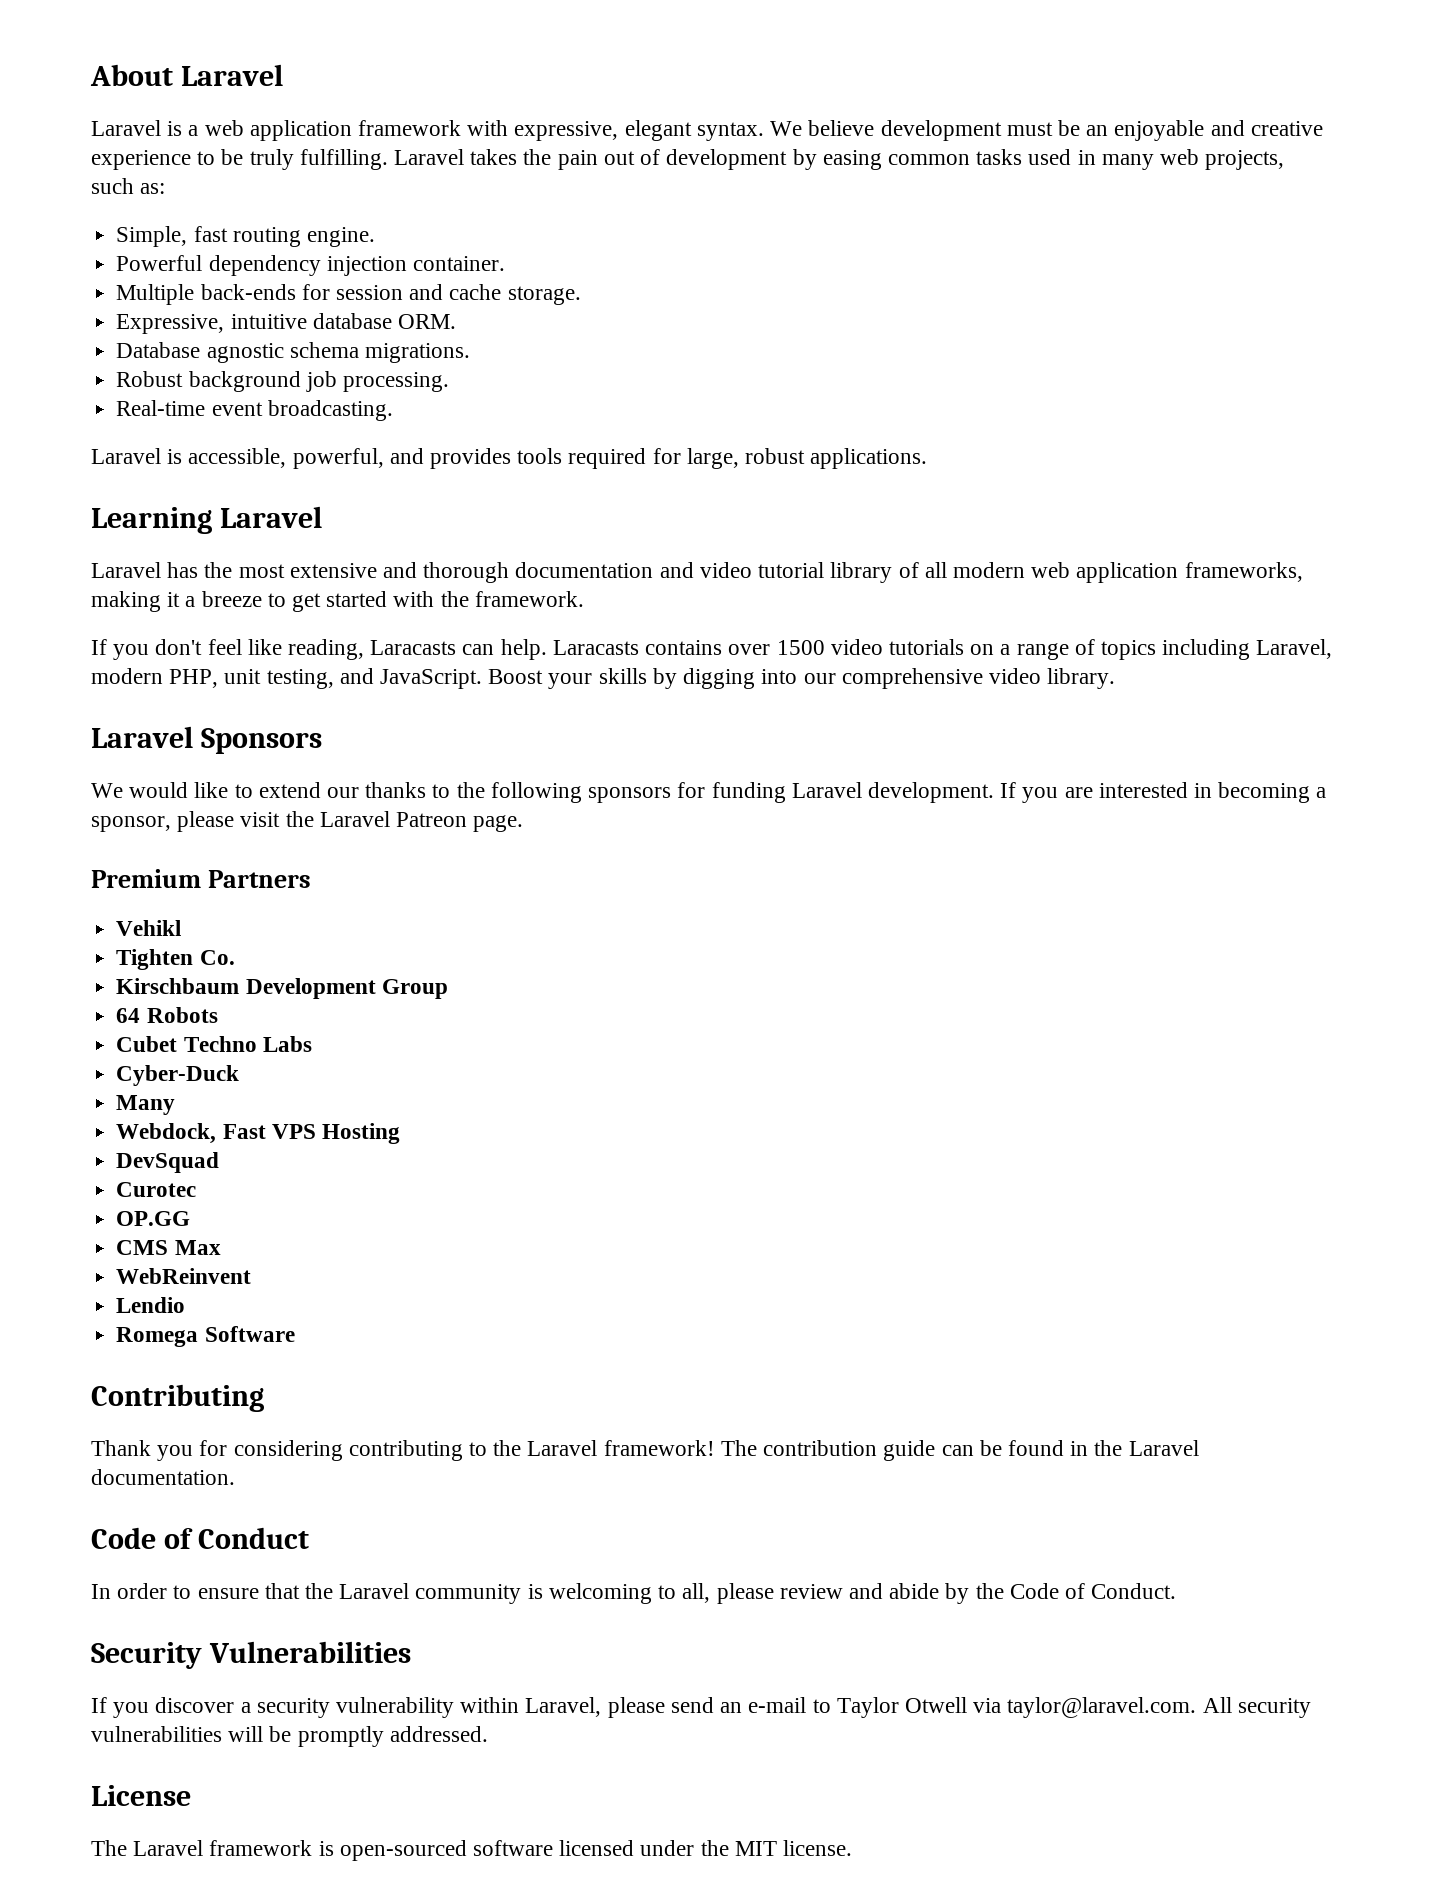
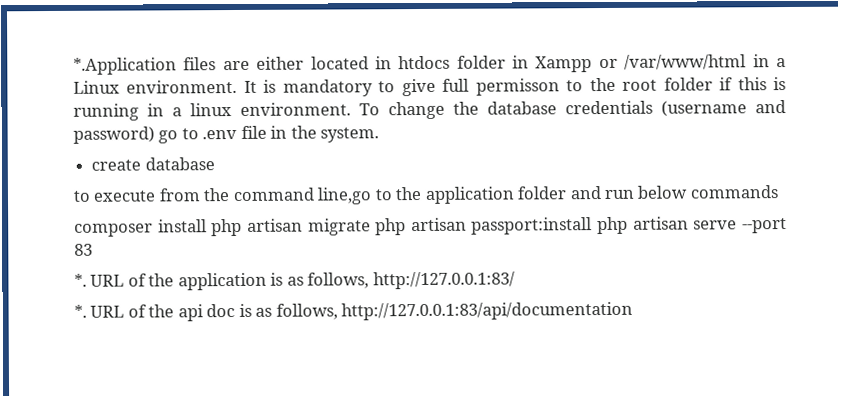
[90,64,283,86] [91,120,1323,141] [91,149,1285,170] [91,178,166,194] [116,226,375,247] [116,255,505,276] [116,284,581,305] [116,313,456,334] [116,342,470,363] [116,371,449,392] [116,400,393,421] [91,448,928,469] [91,506,322,534] [91,562,1303,583] [91,591,584,612] [91,639,1333,660] [91,668,1116,689] [91,726,322,754] [91,782,1327,803] [91,811,524,832] [91,869,311,888] [116,920,182,936] [116,949,235,970] [116,978,448,999] [116,1007,218,1023] [116,1036,312,1052] [116,1065,240,1086] [116,1095,176,1115] [116,1123,400,1144] [116,1152,220,1173] [116,1182,197,1197] [116,1211,191,1226] [116,1240,221,1255] [116,1268,252,1284] [116,1297,186,1313] [116,1326,295,1347] [91,1384,264,1412] [91,1440,1199,1461] [91,1469,235,1485] [91,1527,309,1549] [91,1583,1177,1604] [91,1641,411,1669] [91,1697,1311,1718] [91,1726,488,1747] [91,1785,191,1806] [91,1840,853,1861] About Laravel // Laravel is a web application framework with expressive, elegant syntax. We believe development must be an enjoyable and creative experience to be truly fulfilling. Laravel takes the pain out of development by easing common tasks used in many web projects, such as: // Simple, fast routing engine. // Powerful dependency injection container. // Multiple back-ends for session and cache storage. // Expressive, intuitive database ORM. // Database agnostic schema migrations. // Robust background job processing. // Real-time event broadcasting. // Laravel is accessible, powerful, and provides tools required for large, robust applications. // Learning Laravel // Laravel has the most extensive and thorough documentation and video tutorial library of all modern web application frameworks, making it a breeze to get started with the framework. // If you don't feel like reading, Laracasts can help. Laracasts contains over 1500 video tutorials on a range of topics including Laravel, modern PHP, unit testing, and JavaScript. Boost your skills by digging into our comprehensive video library. // Laravel Sponsors // We would like to extend our thanks to the following sponsors for funding Laravel development. If you are interested in becoming a sponsor, please visit the Laravel Patreon page. // Premium Partners // Vehikl // Tighten Co. // Kirschbaum Development Group // 64 Robots // Cubet Techno Labs // Cyber-Duck // Many // Webdock, Fast VPS Hosting // DevSquad // Curotec // OP.GG // CMS Max // WebReinvent // Lendio // Romega Software // Contributing // Thank you for considering contributing to the Laravel framework! The contribution guide can be found in the Laravel documentation. // Code of Conduct // In order to ensure that the Laravel community is welcoming to all, please review and abide by the Code of Conduct. // Security Vulnerabilities // If you discover a security vulnerability within Laravel, please send an e-mail to Taylor Otwell via taylor@laravel.com. All security vulnerabilities will be promptly addressed. // License // The Laravel framework is open-sourced software licensed under the MIT license. -> [73,54,786,75] [73,77,787,97] [73,100,786,121] [73,125,380,144] [91,157,215,171] [73,185,779,205] [74,216,787,237] [74,243,93,256] [74,271,515,291] [74,301,634,322] *.Application files are either located in htdocs folder in Xampp or /var/www/html in a Linux environment. It is mandatory to give full permisson to the root folder if this is running in a linux environment. To change the database credentials (username and password) go to .env file in the system. // create database // to execute from the command line,go to the application folder and run below commands // composer install php artisan migrate php artisan passport:install php artisan serve --port 83 // *. URL of the application is as follows, http://127.0.0.1:83/ // *. URL of the api doc is as follows, http://127.0.0.1:83/api/documentation

